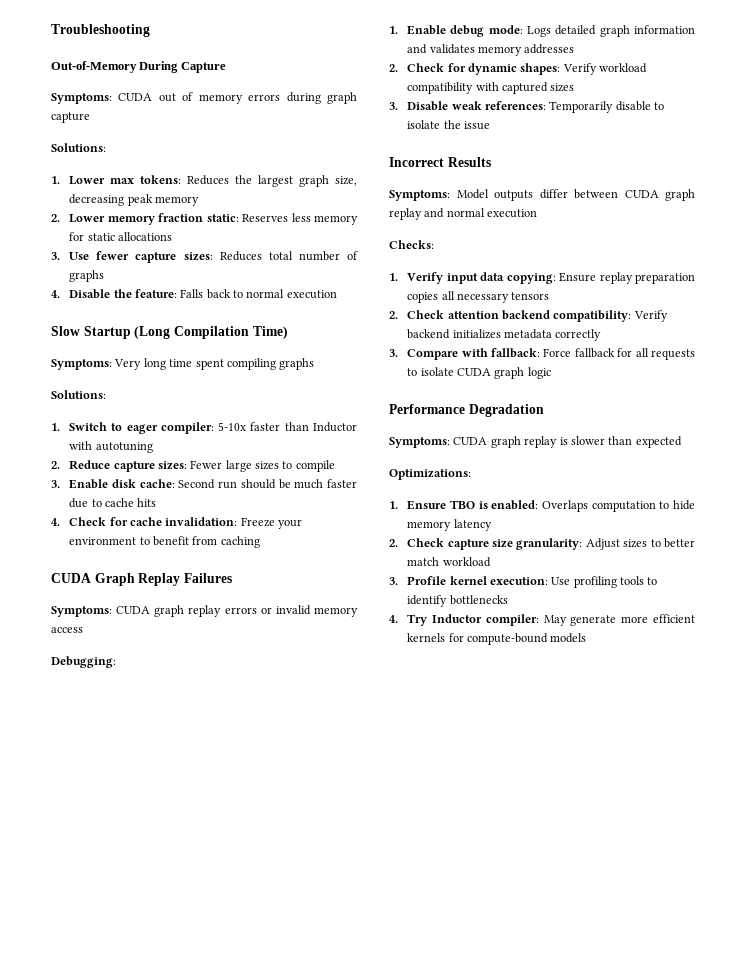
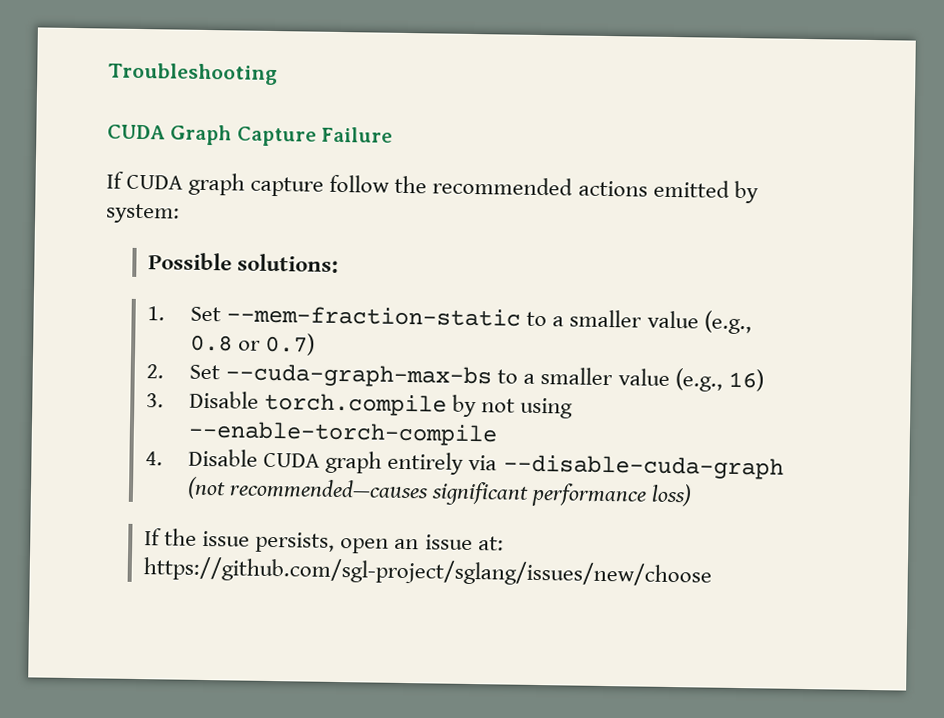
[51,61,179,73] Out-of-Memory During -> [107,124,233,146] CUDA Graph
[51,92,357,104] [51,112,90,123] [51,143,106,152] [51,175,357,187] [69,194,199,206] [51,213,358,225] [69,232,172,241] [51,251,358,263] [69,270,105,282] [51,289,337,299] [51,326,288,339] [51,358,315,370] [51,390,106,399] [51,422,357,434] [69,441,153,453] [51,460,335,472] [51,479,357,489] [69,498,157,508] [51,517,303,529] [69,536,260,548] [51,573,232,586] [51,605,358,617] [51,627,83,633] [51,656,116,668] [389,25,695,37] [407,44,575,56] [389,63,648,75] [407,82,575,94] [389,101,665,113] [407,120,490,130] [389,157,491,167] [389,189,695,201] [389,208,538,220] [389,240,434,249] [389,272,695,284] [407,291,550,303] [389,310,668,322] [407,329,602,341] [389,348,695,360] [407,367,551,379] [389,404,544,417] [389,436,682,448] [389,469,471,480] [389,500,695,512] [407,519,492,531] [389,538,695,550] [407,557,491,567] [389,576,658,588] [407,595,508,607] [389,614,695,626] [407,633,587,645] // Symptoms: CUDA out of memory errors during graph capture // Solutions: // 1. Lower max tokens: Reduces the largest graph size, decreasing peak memory // 2. Lower memory fraction static: Reserves less memory for static allocations // 3. Use fewer capture sizes: Reduces total number of graphs // 4. Disable the feature: Falls back to normal execution // Slow Startup (Long Compilation Time) // Symptoms: Very long time spent compiling graphs // Solutions: // 1. Switch to eager compiler: 5-10x faster than Inductor with autotuning // 2. Reduce capture sizes: Fewer large sizes to compile // 3. Enable disk cache: Second run should be much faster due to cache hits // 4. Check for cache invalidation: Freeze your environment to benefit from caching // CUDA Graph Replay Failures // Symptoms: CUDA graph replay errors or invalid memory access // Debugging: // 1. Enable debug mode: Logs detailed graph information and validates memory addresses // 2. Check for dynamic shapes: Verify workload compatibility with captured sizes // 3. Disable weak references: Temporarily disable to isolate the issue // Incorrect Results // Symptoms: Model outputs differ between CUDA graph replay and normal execution // Checks: // 1. Verify input data copying: Ensure replay preparation copies all necessary tensors // 2. Check attention backend compatibility: Verify backend initializes metadata correctly // 3. Compare with fallback: Force fallback for all requests to isolate CUDA graph logic // Performance Degradation // Symptoms: CUDA graph replay is slower than expected // Optimizations: // 1. Ensure TBO is enabled: Overlaps computation to hide memory latency // 2. Check capture size granularity: Adjust sizes to better match workload // 3. Profile kernel execution: Use profiling tools to identify bottlenecks // 4. Try Inductor compiler: May generate more efficient kernels for compute-bound models -> [321,126,394,143] [106,171,759,204] [106,203,180,224] [148,252,340,273] [147,305,752,335] [190,332,316,356] [146,363,764,392] [146,390,574,419] [188,420,499,447] [145,448,784,480] [187,476,693,508] [144,528,504,554] [143,556,713,588] Failure // If CUDA graph capture follow the recommended actions emitted by system: // Possible solutions: // 1. Set --mem-fraction-static to a smaller value (e.g., 0.8 or 0.7) // 2. Set --cuda-graph-max-bs to a smaller value (e.g., 16) // 3. Disable torch.compile by not using --enable-torch-compile // 4. Disable CUDA graph entirely via --disable-cuda-graph (not recommended—causes significant performance loss) // If the issue persists, open an issue at: https://github.com/sgl-project/sglang/issues/new/choose

